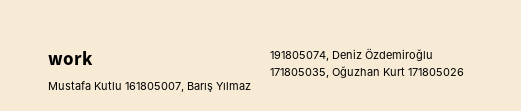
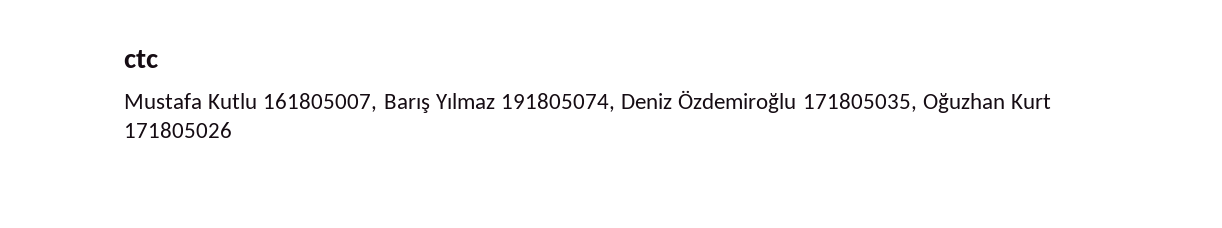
[48,51,93,65] work -> [124,50,158,68] ctc

